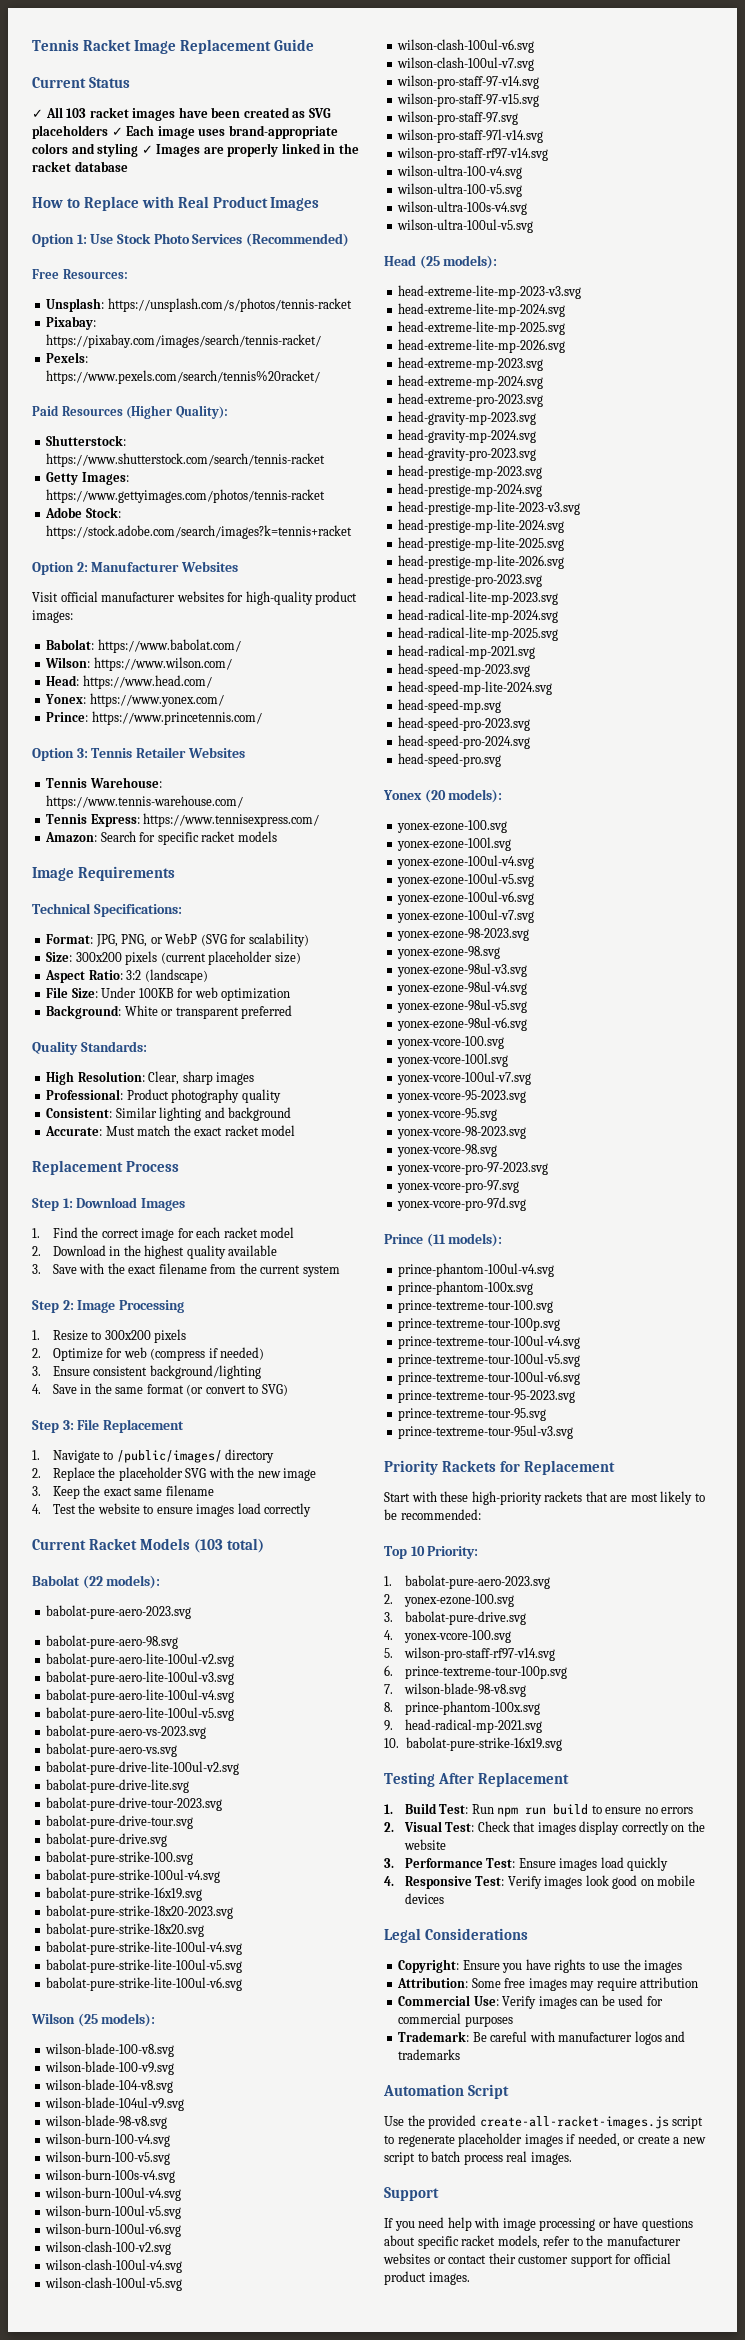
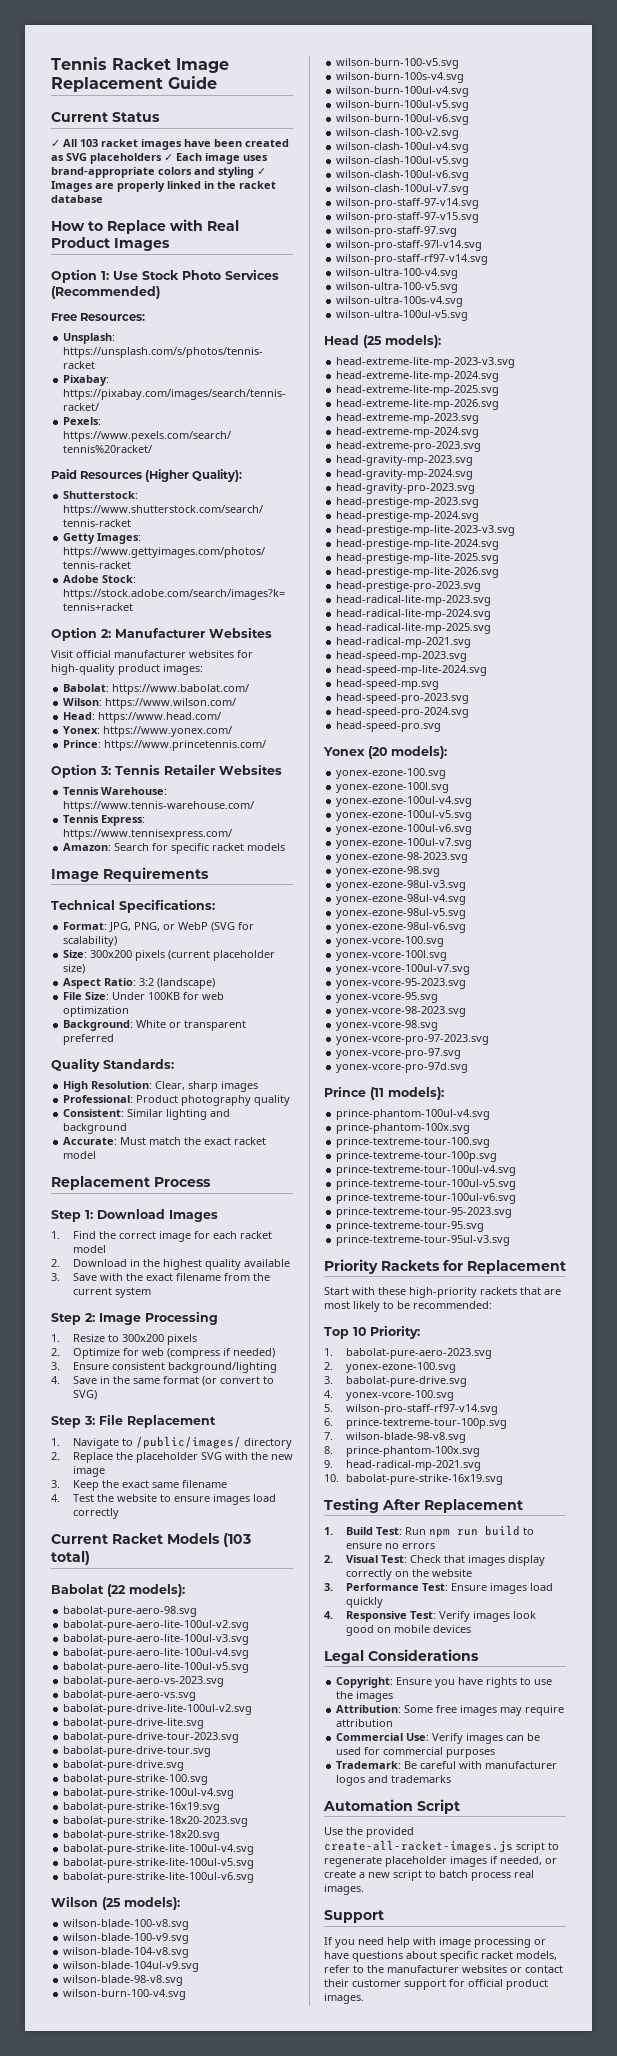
[46,1605,192,1619] // babolat-pure-aero-2023.svg -> (185, 1590) none

